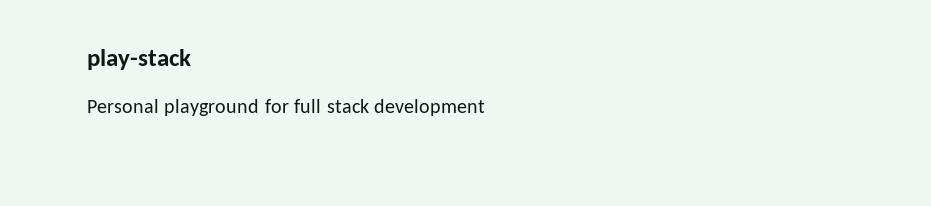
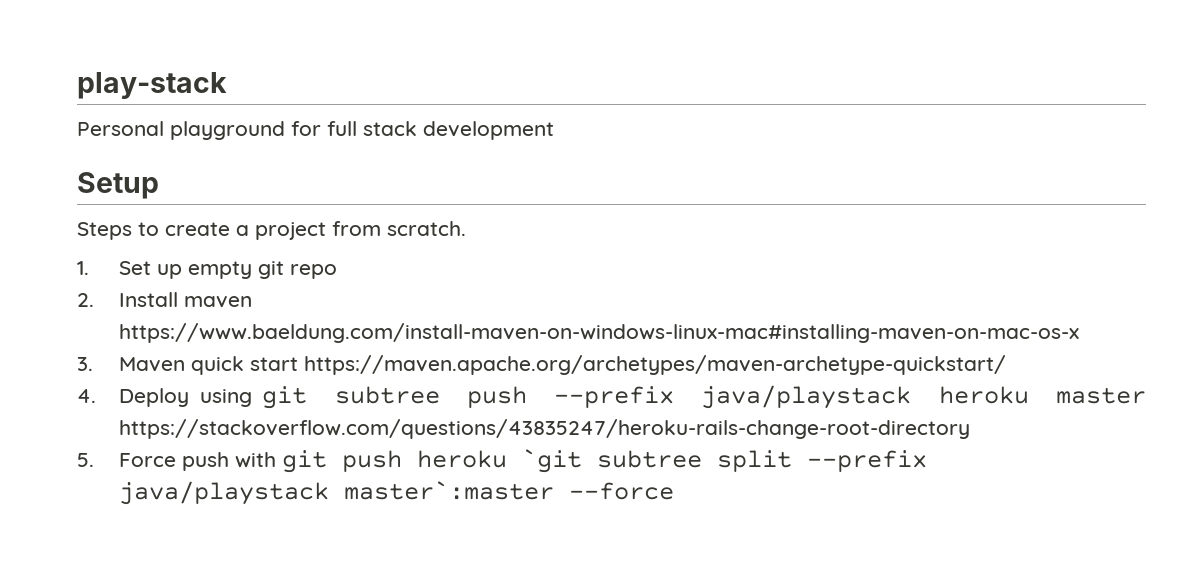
(485, 107) none -> [77,172,159,199] [77,221,466,240] [77,261,337,279] [77,292,252,308] [118,323,1079,343] [77,355,1006,375] [77,385,1147,409] [118,419,970,439] [77,449,927,473] [118,481,674,505] // Setup // Steps to create a project from scratch. // 1. Set up empty git repo // 2. Install maven https://www.baeldung.com/install-maven-on-windows-linux-mac#installing-maven-on-mac-os-x // 3. Maven quick start https://maven.apache.org/archetypes/maven-archetype-quickstart/ // 4. Deploy using git subtree push --prefix java/playstack heroku master https://stackoverflow.com/questions/43835247/heroku-rails-change-root-directory // 5. Force push with git push heroku `git subtree split --prefix java/playstack master`:master --force

